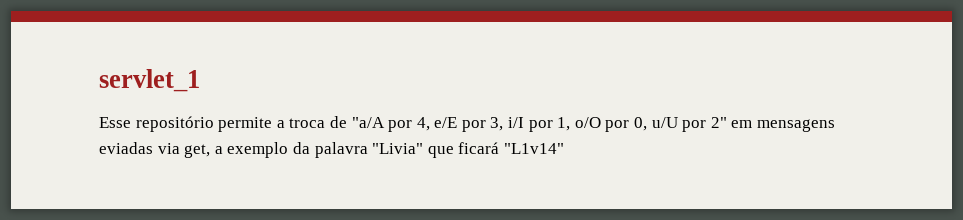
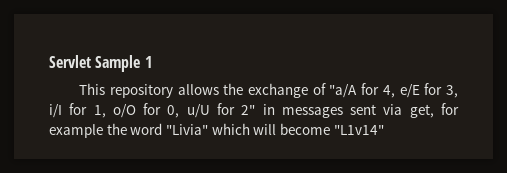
[99,69,200,92] [99,116,413,132] servlet_1 // Esse repositório permite a troca de "a/A por -> [49,55,152,72] [79,83,380,98] Servlet Sample 1 // This repository allows the exchange of "a/A for
[461,120,486,132] por -> [424,83,443,95] for
[528,120,553,132] por -> [69,103,88,115] for
[605,120,630,132] por -> [143,103,162,115] for
[682,117,835,132] [99,142,500,158] por 2" em mensagens eviadas via get, a exemplo da palavra "Livia" que ficará -> [217,103,459,118] [49,123,330,138] for 2" in messages sent via get, for example the word "Livia" which will become

